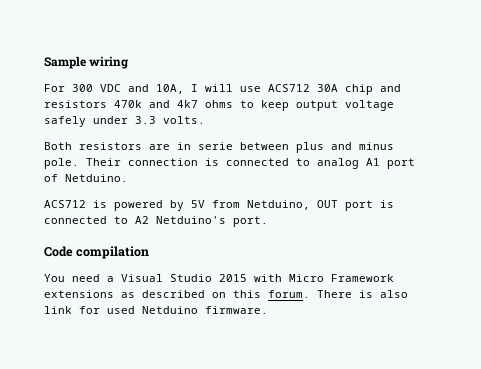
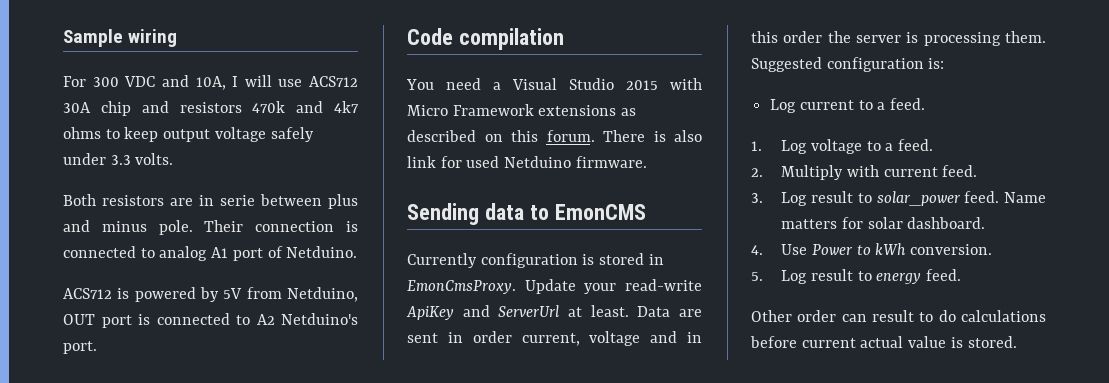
(268, 310) none -> [407,203,646,225] [407,253,664,268] [407,279,702,294] [406,305,702,320] [407,331,702,346] [751,31,1046,46] [751,57,945,72] [770,98,926,113] [751,139,934,154] [751,165,978,180] [751,191,1046,206] [781,217,986,229] [751,243,993,255] [751,269,962,284] [751,310,1046,322] [750,336,1017,348] // Sending data to EmonCMS // Currently configuration is stored in EmonCmsProxy. Update your read-write ApiKey and ServerUrl at least. Data are sent in order current, voltage and in this order the server is processing them. Suggested configuration is: // Log current to a feed. // 1. Log voltage to a feed. // 2. Multiply with current feed. // 3. Log result to solar_power feed. Name matters for solar dashboard. // 4. Use Power to kWh conversion. // 5. Log result to energy feed. // Other order can result to do calculations before current actual value is stored.

